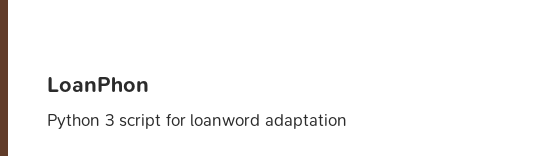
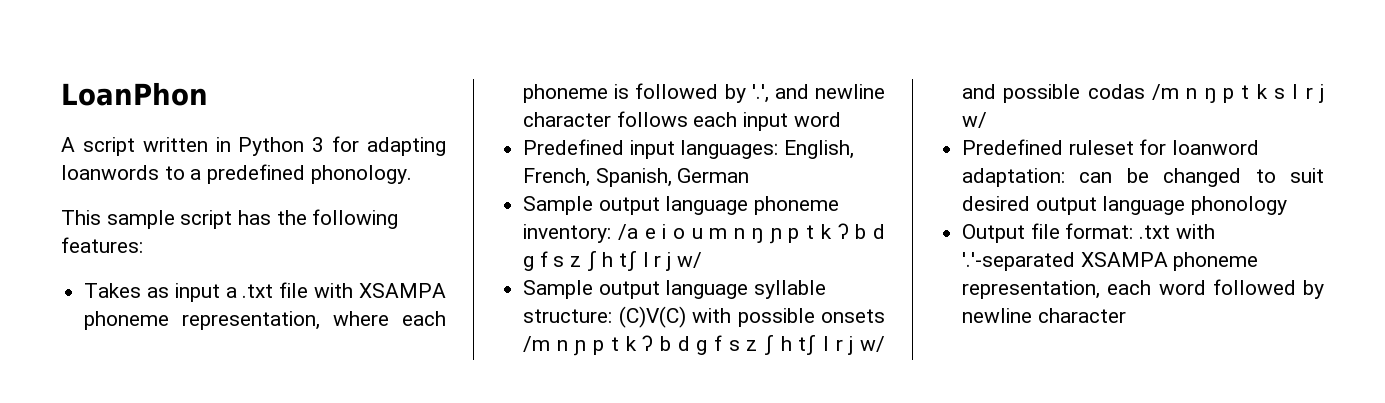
[47,113,347,130] Python 3 script for loanword adaptation -> [61,136,446,156] [61,164,412,184] [61,209,399,229] [61,237,143,253] [84,282,446,302] [84,311,446,330] [523,83,885,103] [523,111,841,131] [523,139,855,159] [523,168,750,187] [523,196,840,215] [523,223,886,244] [523,251,702,271] [523,280,827,299] [523,306,885,328] [523,335,886,356] [962,84,1324,103] [962,112,988,128] [962,139,1260,155] [962,168,1324,187] [962,196,1288,215] [962,223,1215,243] [962,252,1259,271] [962,279,1324,299] [962,308,1126,323] A script written in Python 3 for adapting loanwords to a predefined phonology. // This sample script has the following features: // Takes as input a .txt file with XSAMPA phoneme representation, where each phoneme is followed by '.', and newline character follows each input word // Predefined input languages: English, French, Spanish, German // Sample output language phoneme inventory: /a e i o u m n ŋ ɲ p t k ʔ b d g f s z ʃ h tʃ l r j w/ // Sample output language syllable structure: (C)V(C) with possible onsets /m n ɲ p t k ʔ b d g f s z ʃ h tʃ l r j w/ and possible codas /m n ŋ p t k s l r j w/ // Predefined ruleset for loanword adaptation: can be changed to suit desired output language phonology // Output file format: .txt with '.'-separated XSAMPA phoneme representation, each word followed by newline character

